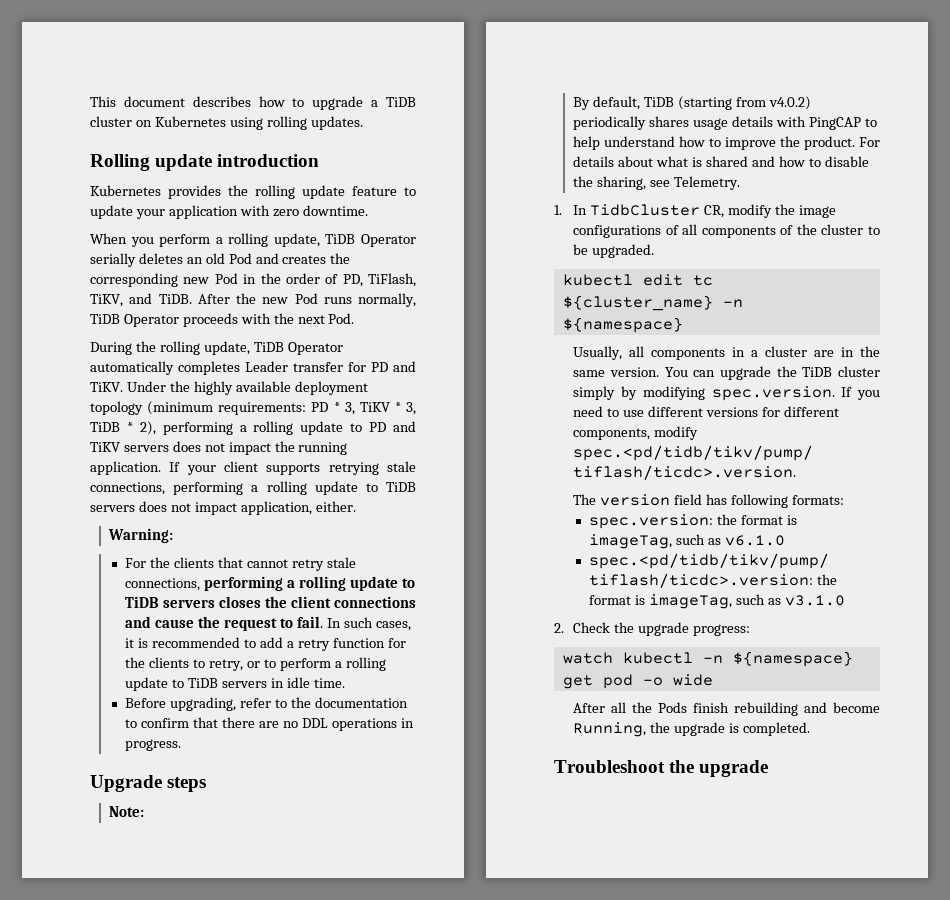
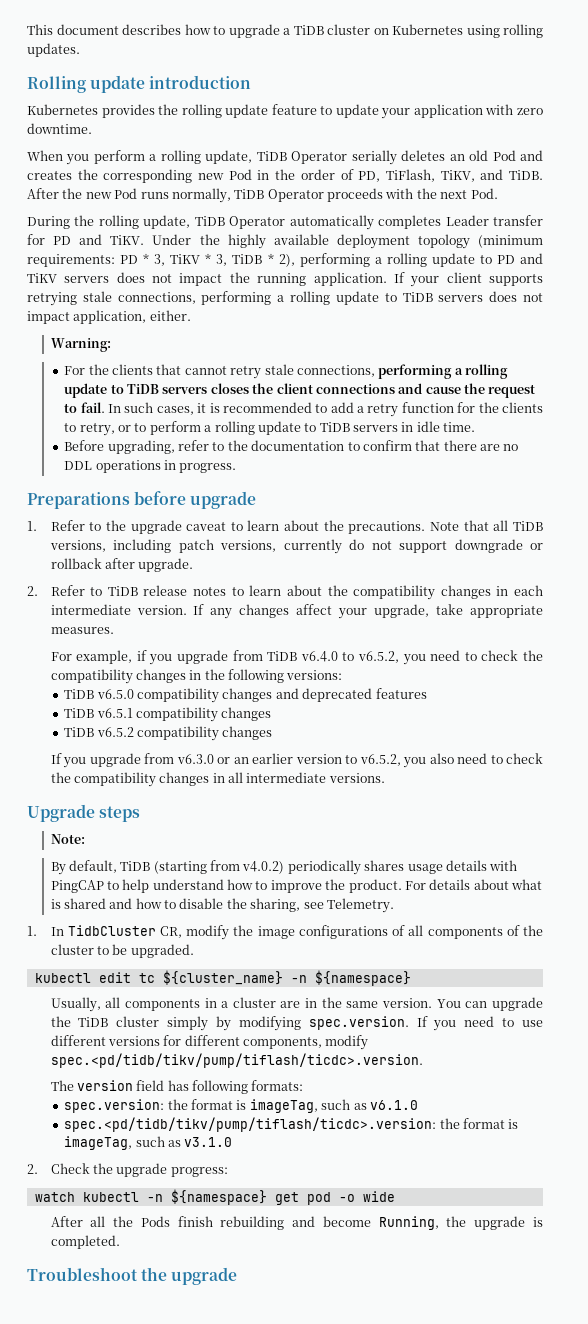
(182, 745) none -> [27,491,257,509] [27,520,544,534] [49,539,543,554] [50,558,194,572] [27,585,543,600] [50,604,543,619] [50,627,114,634] [50,650,543,665] [50,669,343,684] [64,688,427,703] [64,707,272,722] [64,726,273,741] [50,753,543,768] [50,772,385,787] // Preparations before upgrade // 1. Refer to the upgrade caveat to learn about the precautions. Note that all TiDB versions, including patch versions, currently do not support downgrade or rollback after upgrade. // 2. Refer to TiDB release notes to learn about the compatibility changes in each intermediate version. If any changes affect your upgrade, take appropriate measures. // For example, if you upgrade from TiDB v6.4.0 to v6.5.2, you need to check the compatibility changes in the following versions: // TiDB v6.5.0 compatibility changes and deprecated features // TiDB v6.5.1 compatibility changes // TiDB v6.5.2 compatibility changes // If you upgrade from v6.3.0 or an earlier version to v6.5.2, you also need to check the compatibility changes in all intermediate versions.

